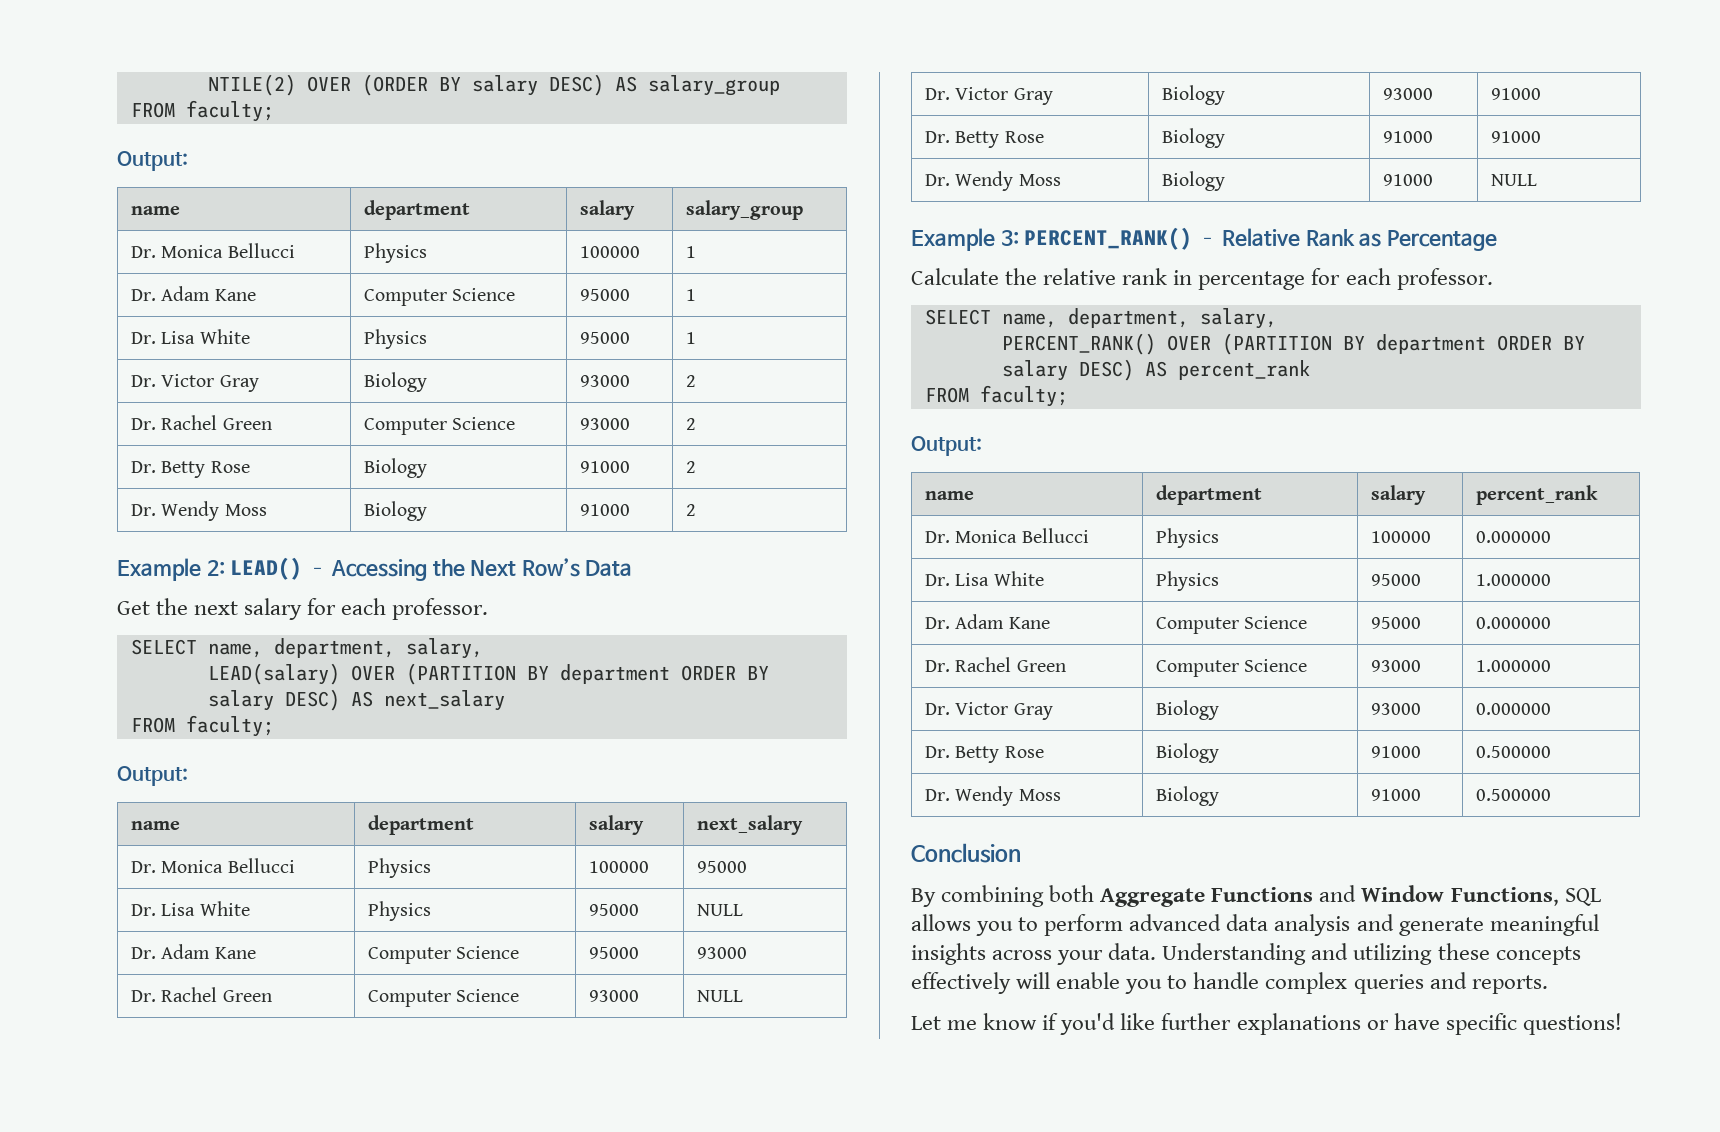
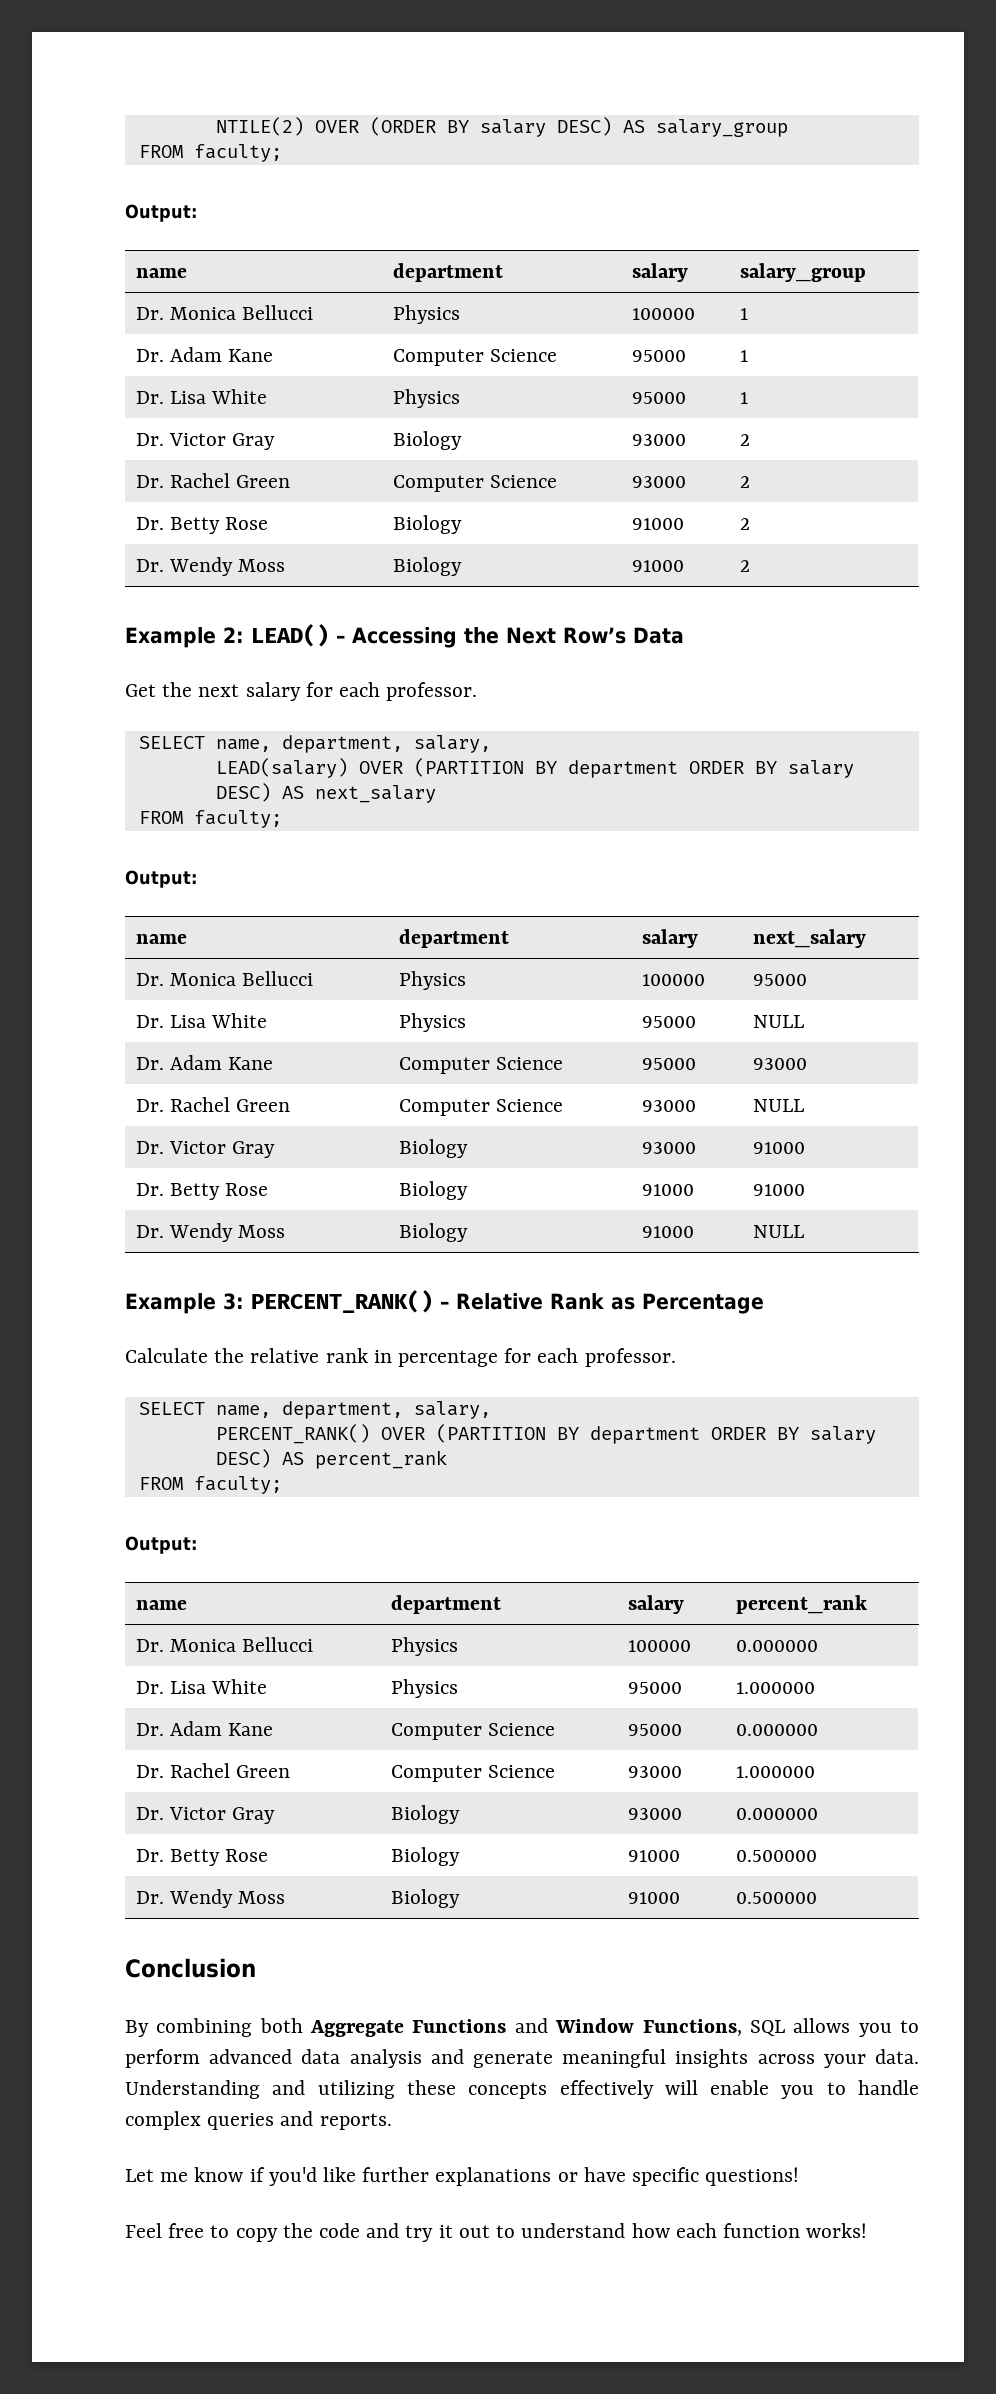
(1622, 1024) none -> [125,2223,868,2242] // Feel free to copy the code and try it out to understand how each function works!

